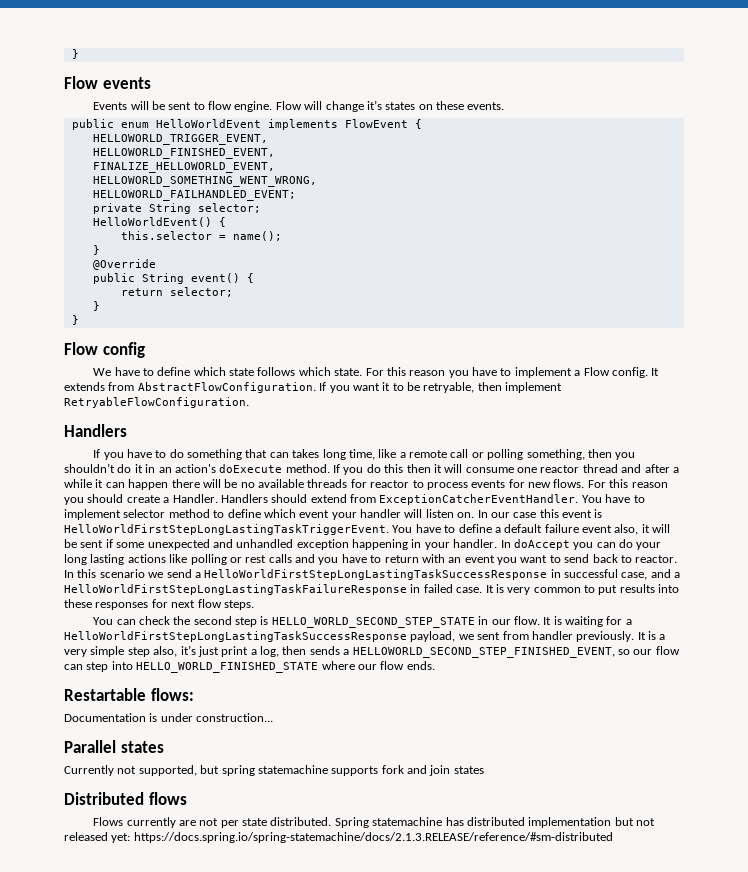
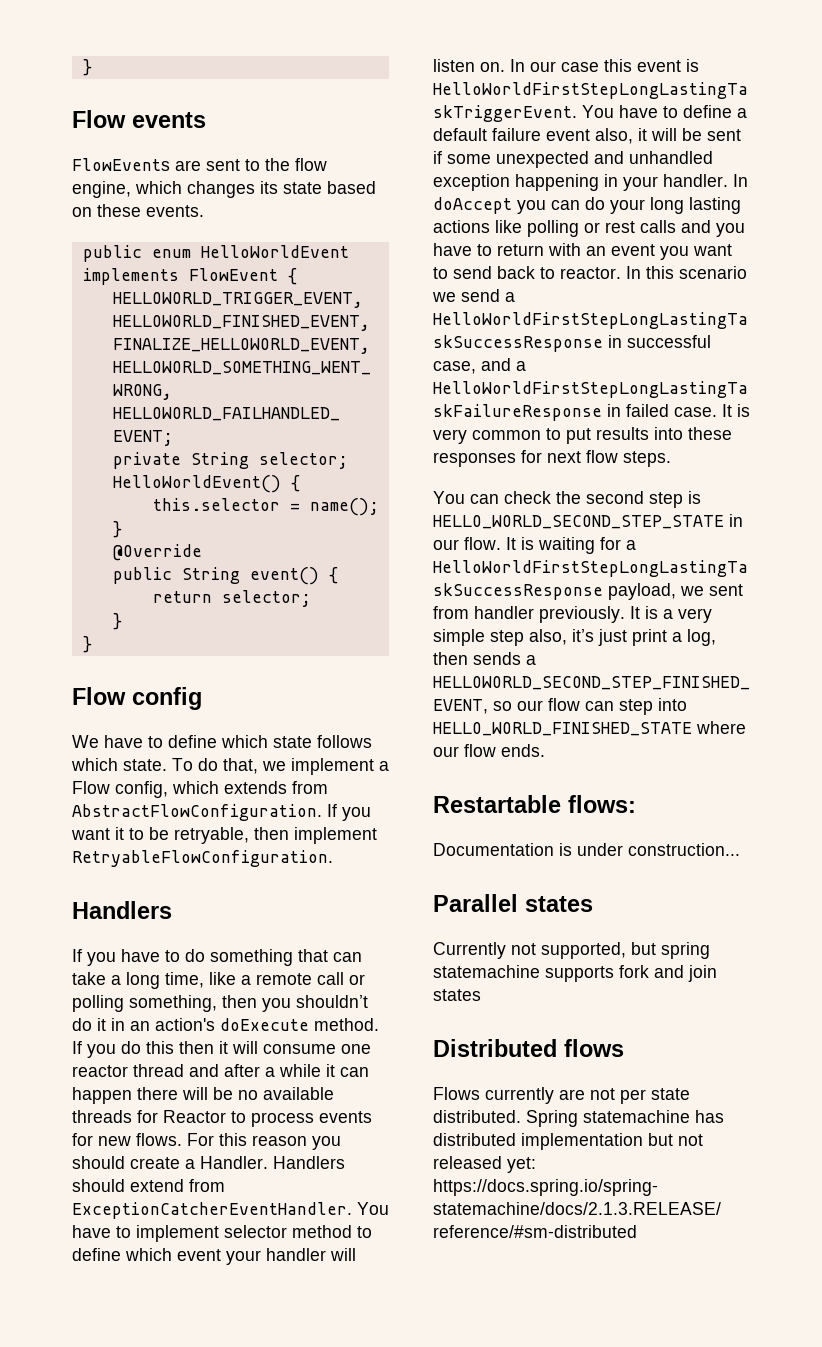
[93,100,416,112] Events will be sent to flow engine. Flow will change it’s states -> [72,158,327,171] [72,181,376,198] FlowEvents are sent to the flow engine, which changes its state based
[365,367,512,378] For this reason you have to -> [172,758,286,774] To do that, we
[611,367,660,378] config. It -> [115,781,219,798] config, which
[292,449,320,458] takes -> [72,972,121,985] take a
[370,480,410,488] reactor -> [163,1110,226,1123] Reactor

